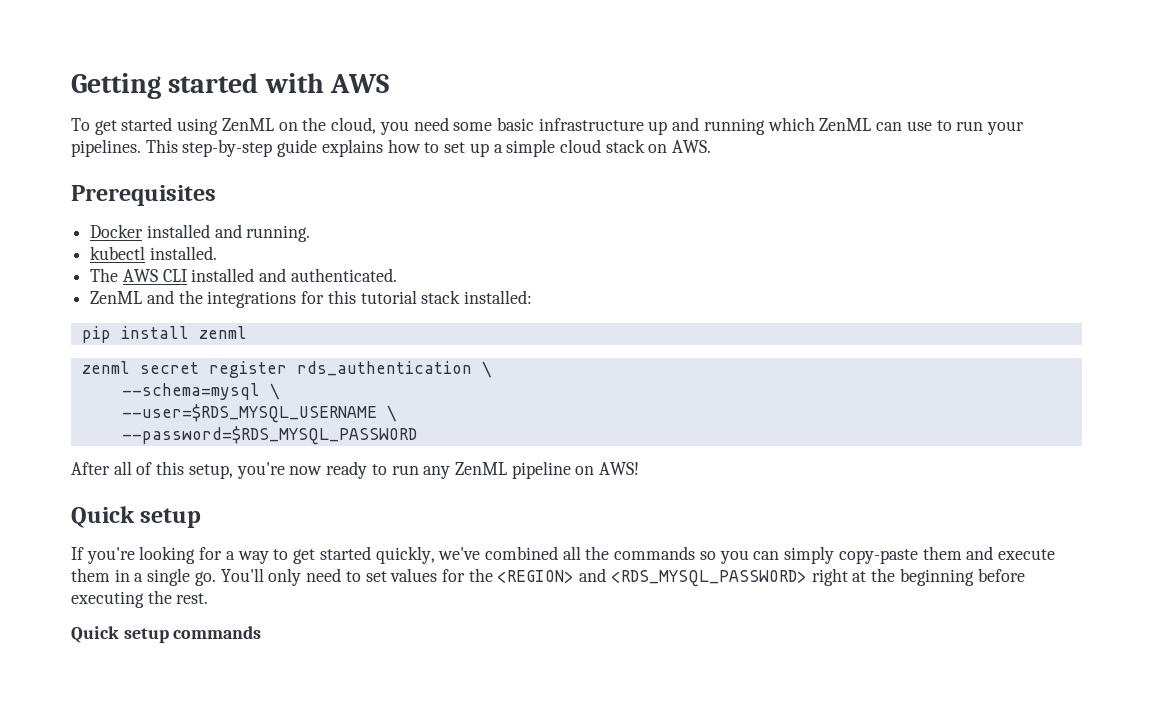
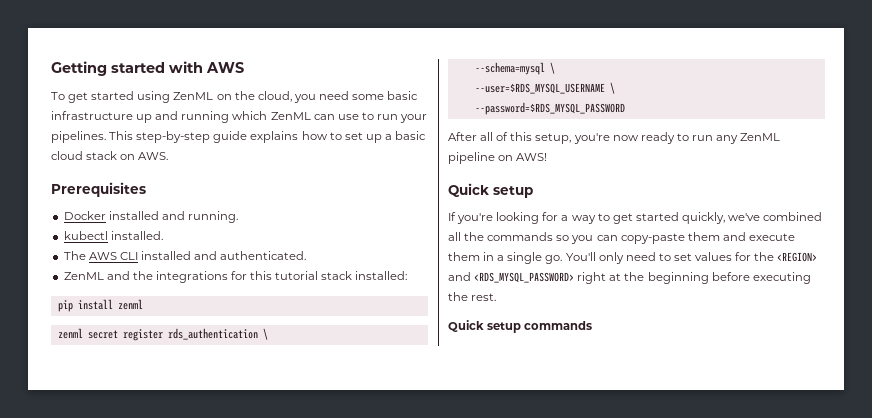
[506,139,556,157] simple -> [395,131,427,140] basic
[784,546,835,564] simply -> (618, 238) none

